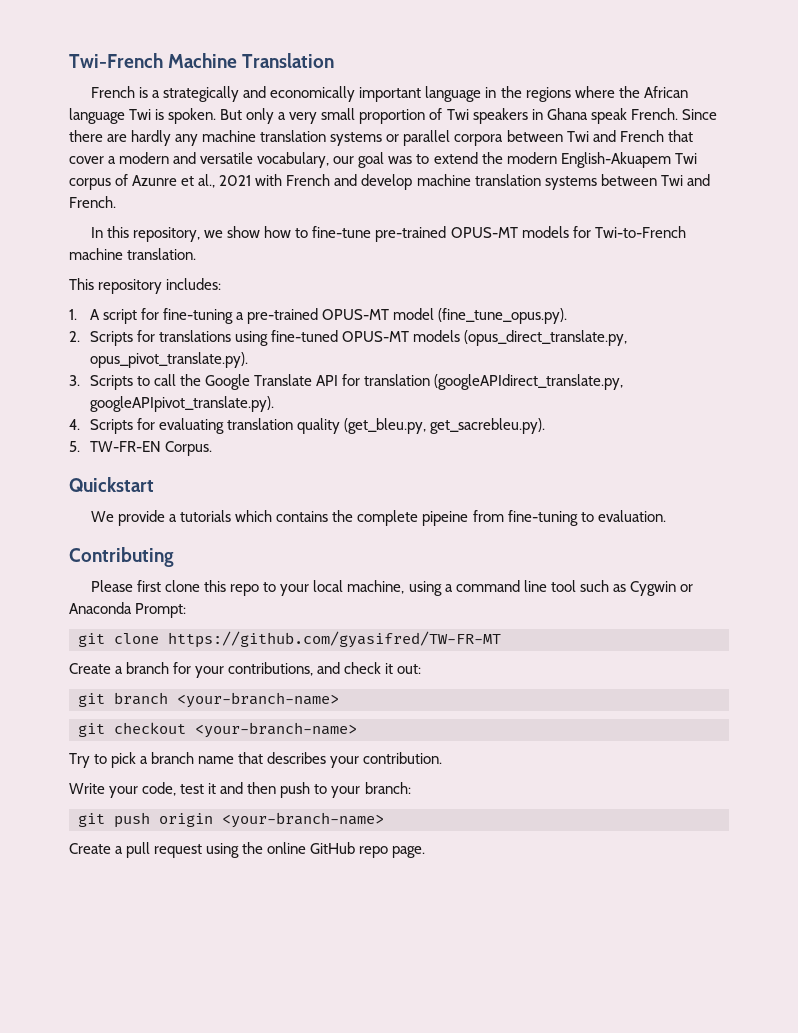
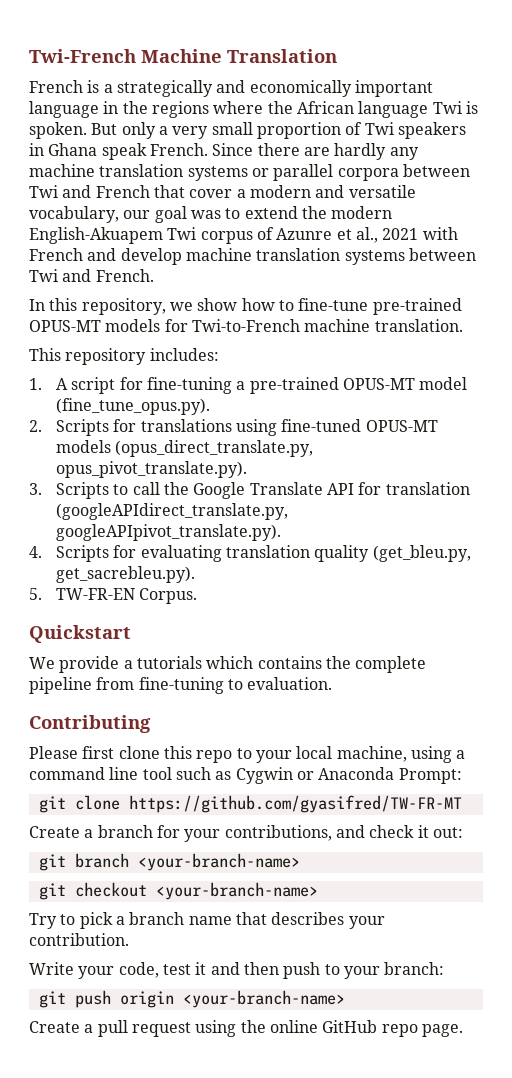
[422,511,469,526] pipeine -> [29,677,92,694] pipeline

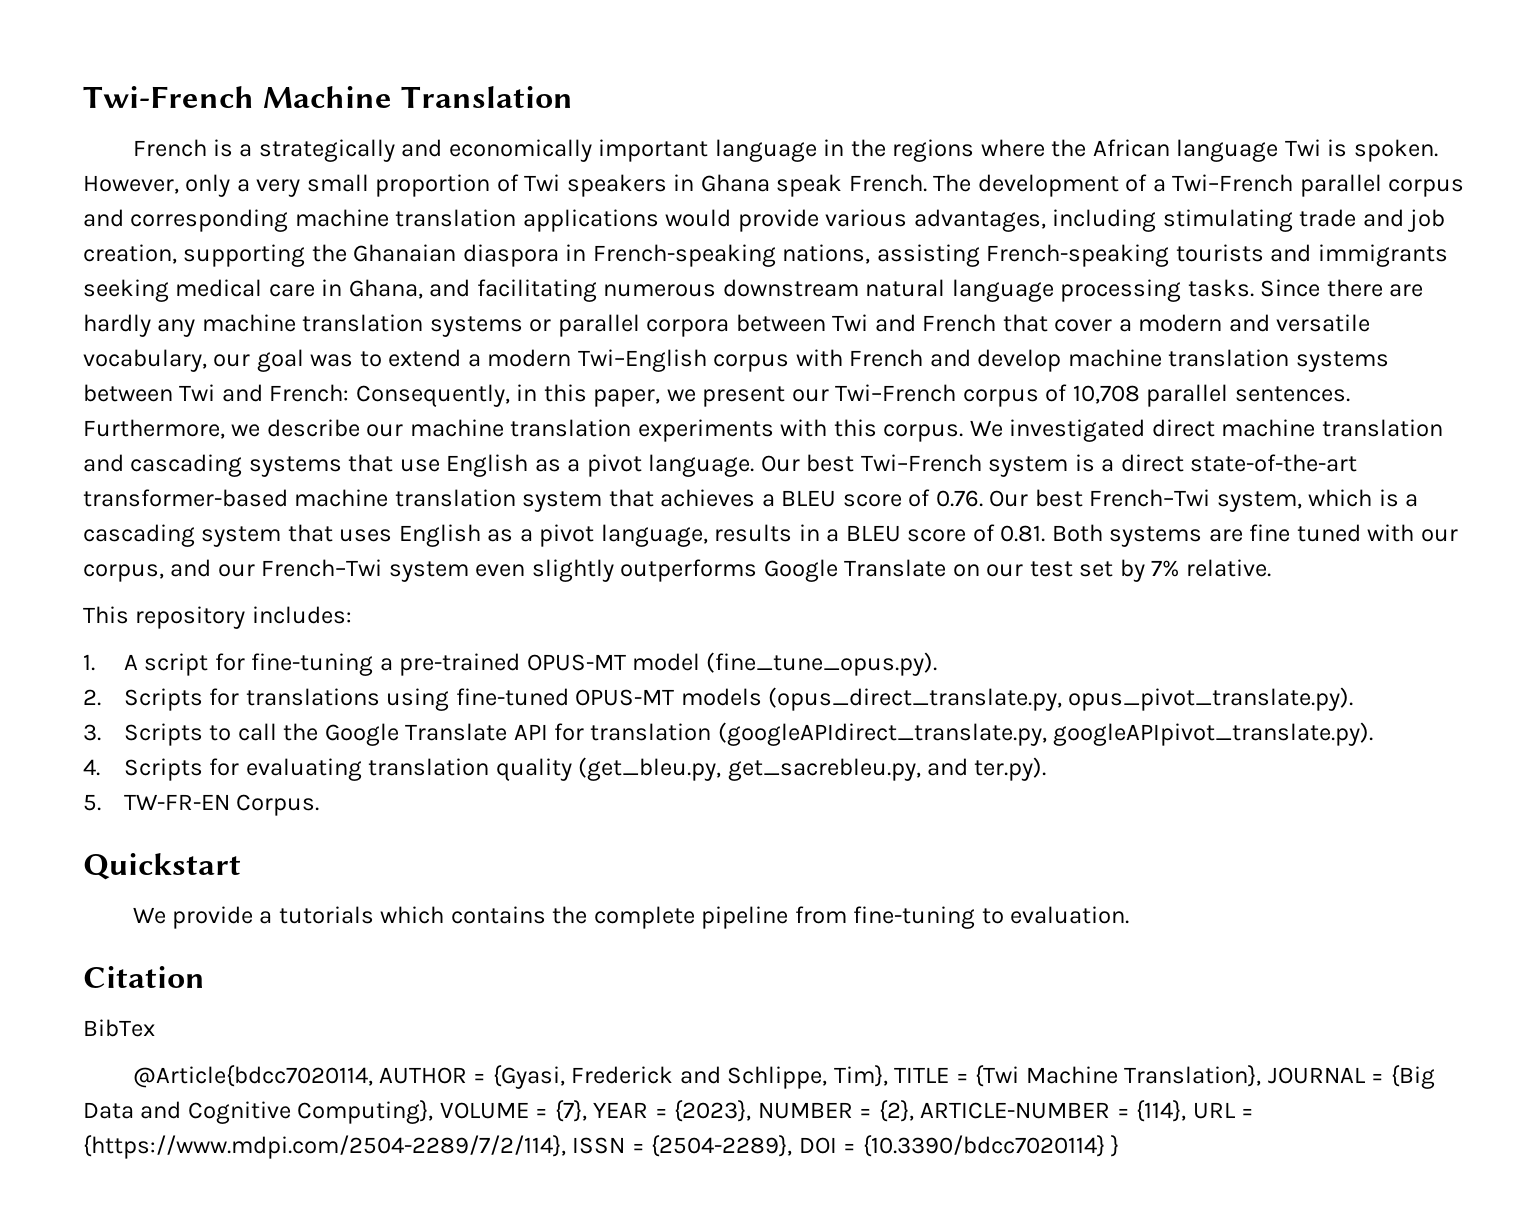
[91,123,118,135] But -> [83,175,179,194] However,
(208, 149) none -> [933,174,1465,197] [83,209,1446,232] [83,244,1448,267] [83,279,1254,302] The development of a Twi–French parallel corpus and corresponding machine translation applications would provide various advantages, including stimulating trade and job creation, supporting the Ghanaian diaspora in French-speaking nations, assisting French-speaking tourists and immigrants seeking medical care in Ghana, and facilitating numerous downstream natural language processing tasks.
[301,206,393,219] [29,227,419,244] the modern English-Akuapem Twi corpus of Azunre et al., 2021 -> [467,349,790,372] a modern Twi–English corpus
[95,269,154,282] [29,298,462,315] [29,319,463,332] French. // In this repository, we show how to fine-tune pre-trained OPUS-MT models for Twi-to-French machine translation. -> [269,384,1350,407] [83,419,1443,442] [83,454,1358,477] [83,489,1419,512] [83,524,1458,547] [83,559,1271,582] French: Consequently, in this paper, we present our Twi–French corpus of 10,708 parallel sentences. Furthermore, we describe our machine translation experiments with this corpus. We investigated direct machine translation and cascading systems that use English as a pivot language. Our best Twi–French system is a direct state-of-the-art transformer-based machine translation system that achieves a BLEU score of 0.76. Our best French–Twi system, which is a cascading system that uses English as a pivot language, results in a BLEU score of 0.81. Both systems are fine tuned with our corpus, and our French–Twi system even slightly outperforms Google Translate on our test set by 7% relative.
[56,566,196,583] get_sacrebleu.py). -> [727,757,1047,781] get_sacrebleu.py, and ter.py).
[29,715,151,733] [29,746,466,763] [29,767,462,784] [38,795,462,813] [29,825,463,842] [38,853,300,871] [38,882,318,900] [29,912,385,929] [29,933,129,946] [29,962,445,979] [38,990,345,1008] [29,1020,463,1037] Contributing // Please first clone this repo to your local machine, using a command line tool such as Cygwin or Anaconda Prompt: // git clone https://github.com/gyasifred/TW-FR-MT // Create a branch for your contributions, and check it out: // git branch <your-branch-name> // git checkout <your-branch-name> // Try to pick a branch name that describes your contribution. // Write your code, test it and then push to your branch: // git push origin <your-branch-name> // Create a pull request using the online GitHub repo page. -> [83,966,205,988] [83,1019,155,1037] [132,1065,1435,1089] [83,1100,1255,1124] [83,1135,1120,1159] Citation // BibTex // @Article{bdcc7020114, AUTHOR = {Gyasi, Frederick and Schlippe, Tim}, TITLE = {Twi Machine Translation}, JOURNAL = {Big Data and Cognitive Computing}, VOLUME = {7}, YEAR = {2023}, NUMBER = {2}, ARTICLE-NUMBER = {114}, URL = {https://www.mdpi.com/2504-2289/7/2/114}, ISSN = {2504-2289}, DOI = {10.3390/bdcc7020114} }

